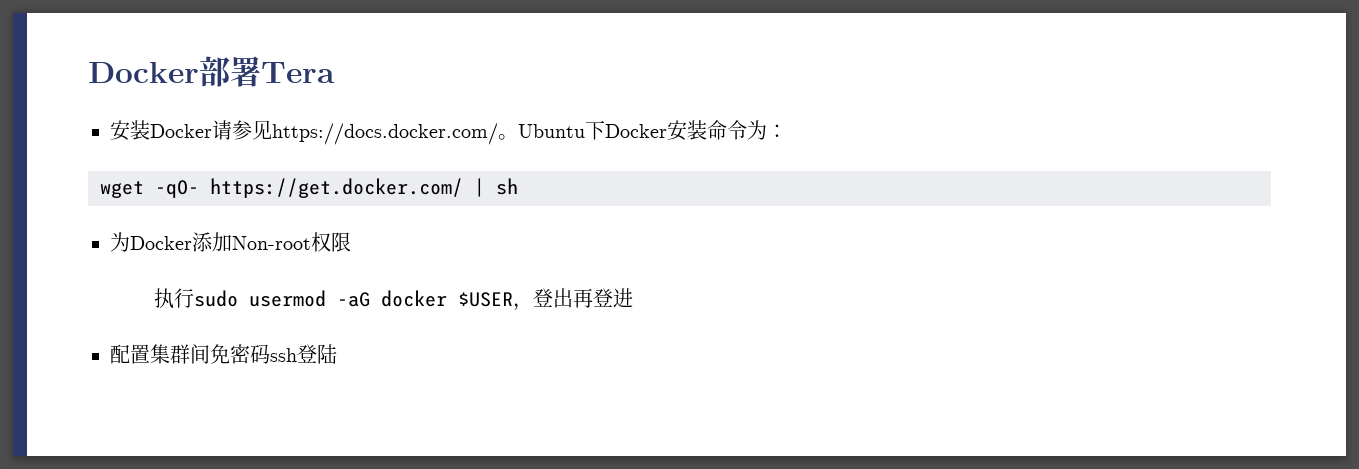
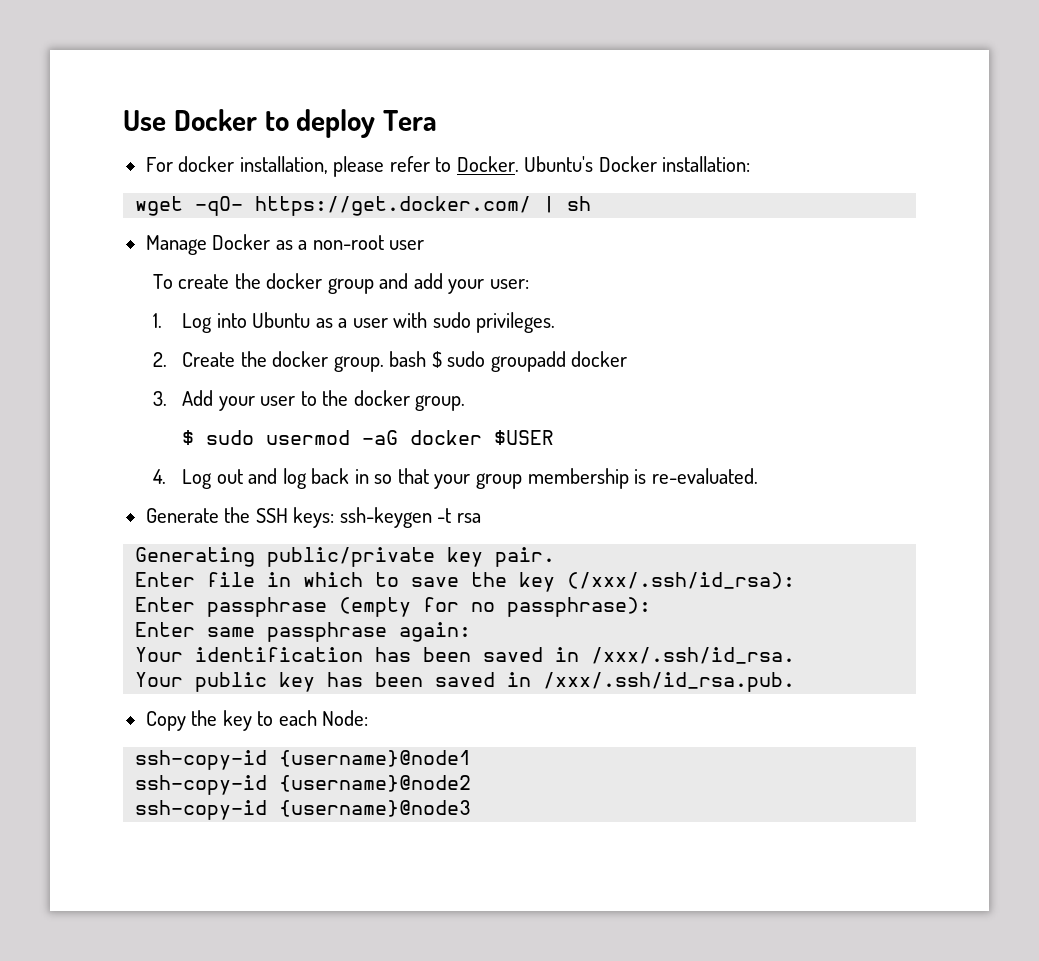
[88,56,335,87] [110,120,787,145] Docker部署Tera // 安装Docker请参见https://docs.docker.com/。Ubuntu下Docker安装命令为： -> [123,109,438,138] [145,156,751,177] Use Docker to deploy Tera // For docker installation, please refer to Docker. Ubuntu's Docker installation:
[110,232,351,252] [153,288,194,309] 为Docker添加Non-root权限 // 执行 -> [145,234,425,255] [152,273,529,294] [152,312,556,333] [152,351,628,372] [152,390,466,411] [182,430,195,445] Manage Docker as a non-root user // To create the docker group and add your user: // 1. Log into Ubuntu as a user with sudo privileges. // 2. Create the docker group. bash $ sudo groupadd docker // 3. Add your user to the docker group. // $
[512,288,633,311] [110,344,337,364] ，登出再登进 // 配置集群间免密码ssh登陆 -> [152,468,758,489] [145,507,481,528] [135,547,556,567] [135,572,796,592] [135,597,652,617] [135,622,472,642] [135,647,796,664] [135,672,796,692] [145,710,369,731] [135,750,472,770] [135,775,472,795] [135,800,472,820] // 4. Log out and log back in so that your group membership is re-evaluated. // Generate the SSH keys: ssh-keygen -t rsa // Generating public/private key pair. // Enter file in which to save the key (/xxx/.ssh/id_rsa): // Enter passphrase (empty for no passphrase): // Enter same passphrase again: // Your identification has been saved in /xxx/.ssh/id_rsa. // Your public key has been saved in /xxx/.ssh/id_rsa.pub. // Copy the key to each Node: // ssh-copy-id {username}@node1 // ssh-copy-id {username}@node2 // ssh-copy-id {username}@node3

